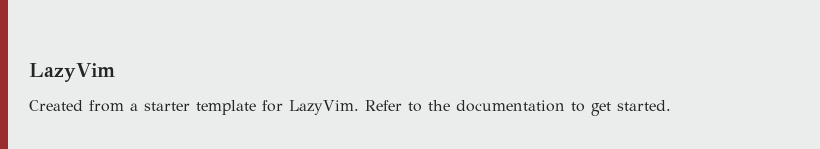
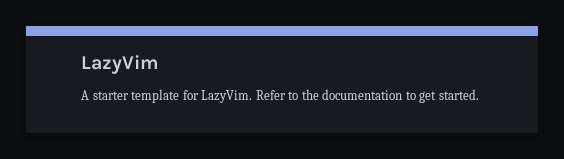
[29,100,138,112] Created from a -> [81,90,89,100] A

